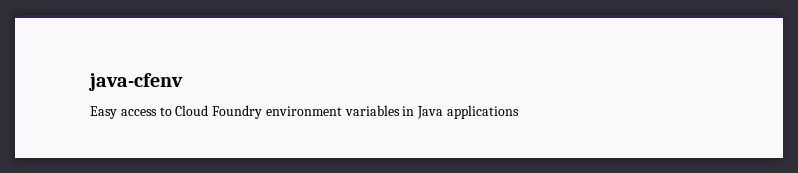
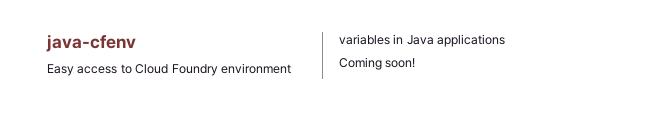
(520, 112) none -> [339,57,416,70] // Coming soon!

